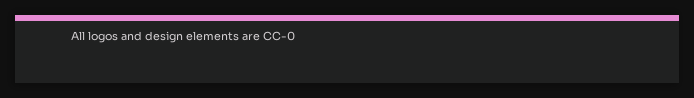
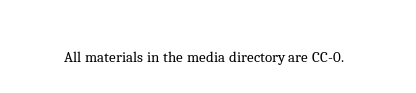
[88,31,295,43] logos and design elements are CC-0 -> [84,51,345,65] materials in the media directory are CC-0.

